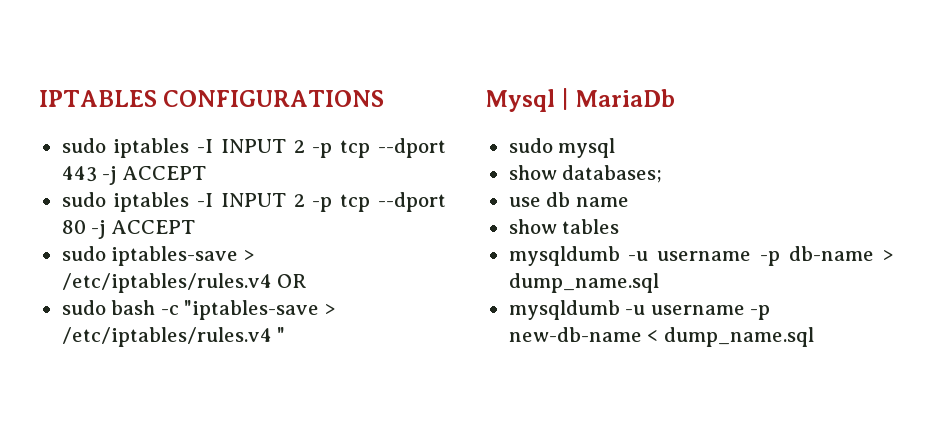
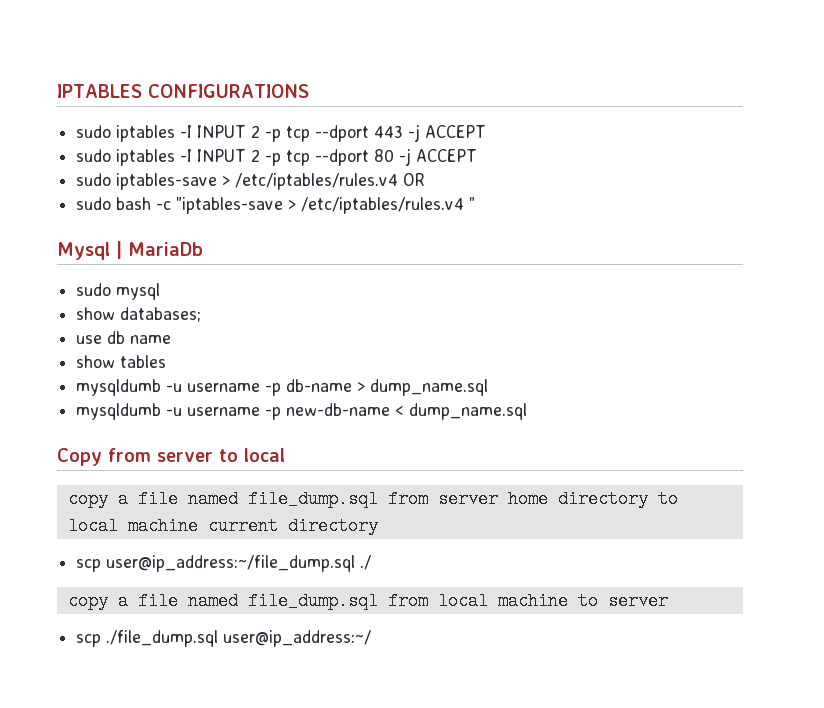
(814, 337) none -> [57,448,285,466] [67,490,678,508] [67,517,378,535] [76,555,372,572] [67,592,668,610] [76,630,372,647] // Copy from server to local // copy a file named file_dump.sql from server home directory to local machine current directory // scp user@ip_address:~/file_dump.sql ./ // copy a file named file_dump.sql from local machine to server // scp ./file_dump.sql user@ip_address:~/

